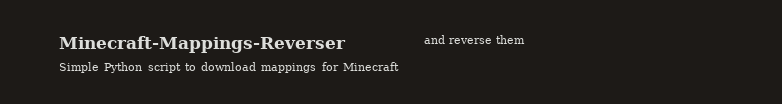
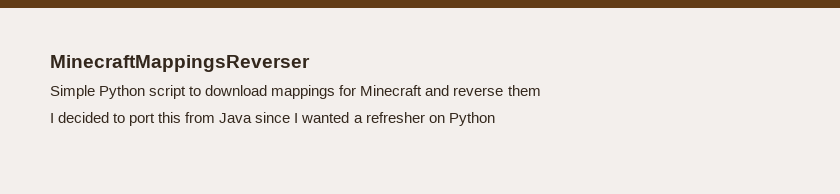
[59,36,346,53] Minecraft-Mappings-Reverser -> [50,55,310,72] MinecraftMappingsReverser
(525, 39) none -> [50,112,495,126] // I decided to port this from Java since I wanted a refresher on Python

